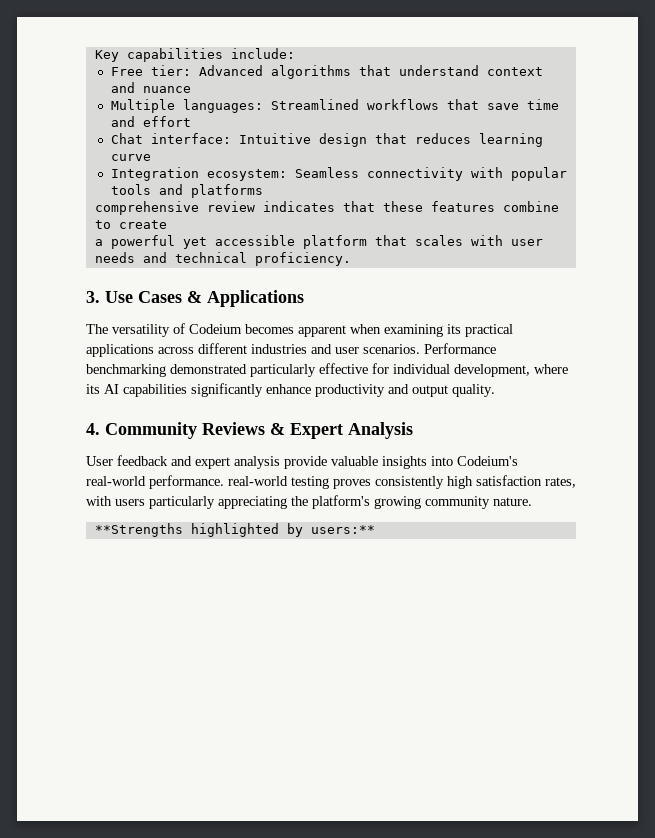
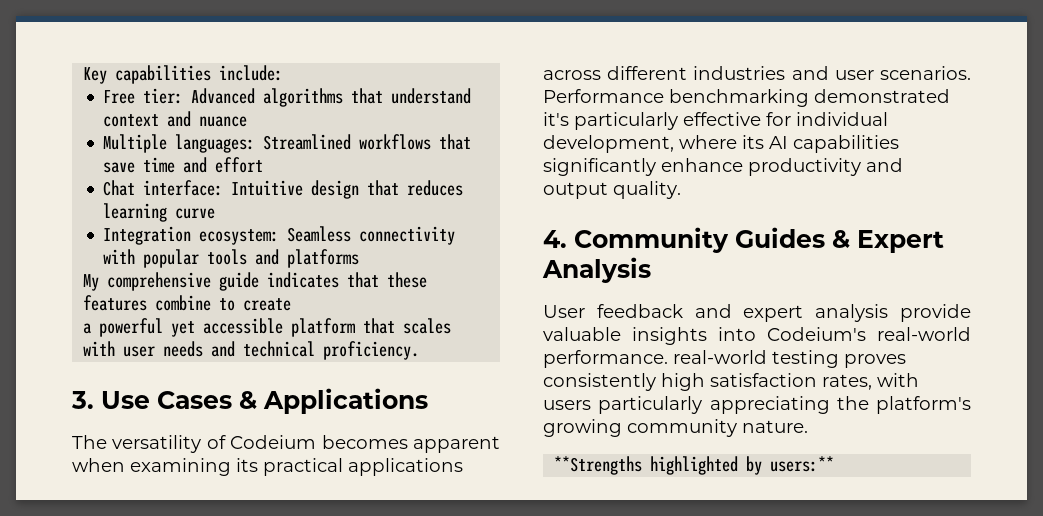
[94,201,255,215] comprehensive review -> [83,272,260,291] My comprehensive guide
(247, 369) none -> [543,112,569,126] it's
[202,422,265,435] Reviews -> [735,227,825,248] Guides

